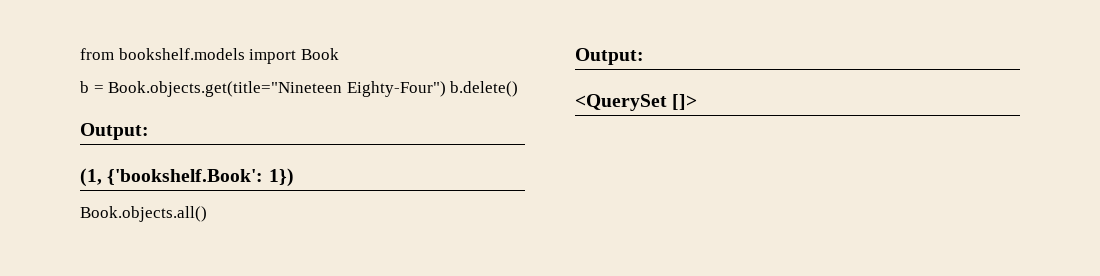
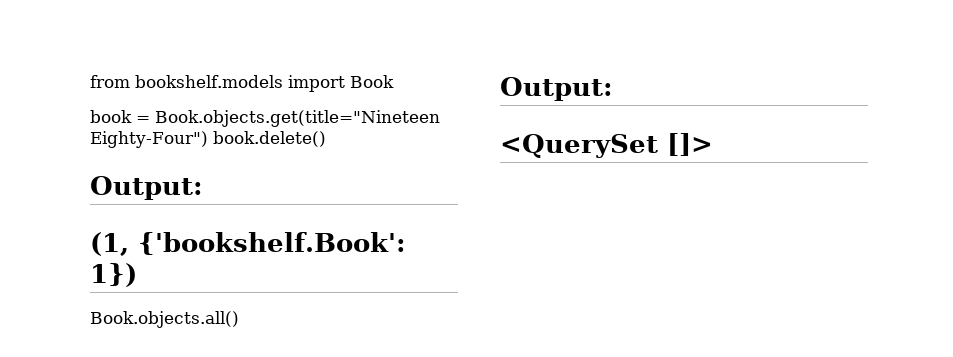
[80,81,89,93] b -> [90,110,132,123] book
[450,81,519,97] b.delete() -> [212,131,326,147] book.delete()

